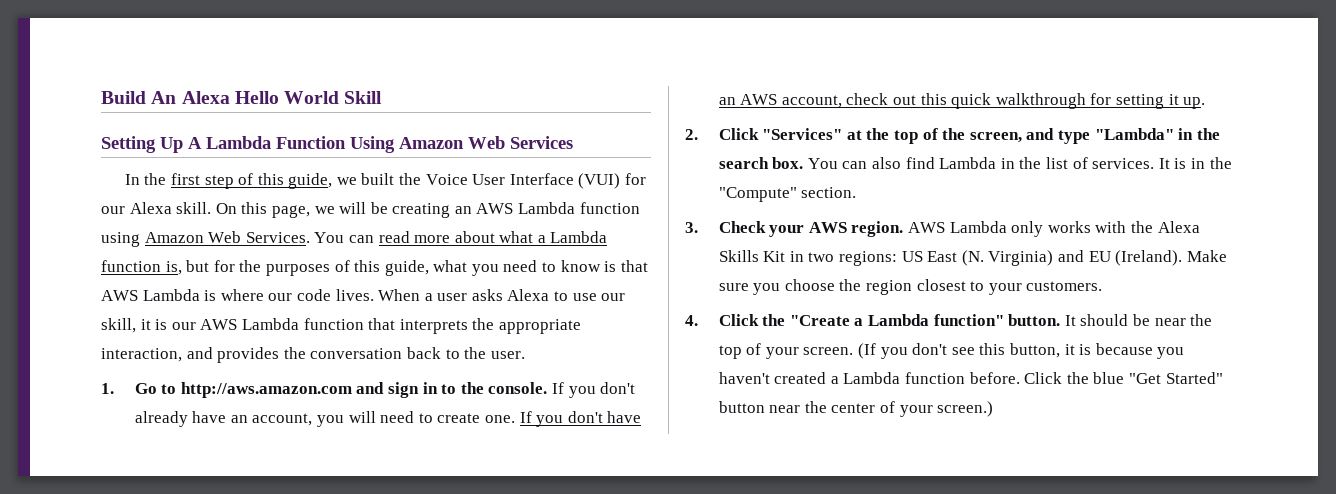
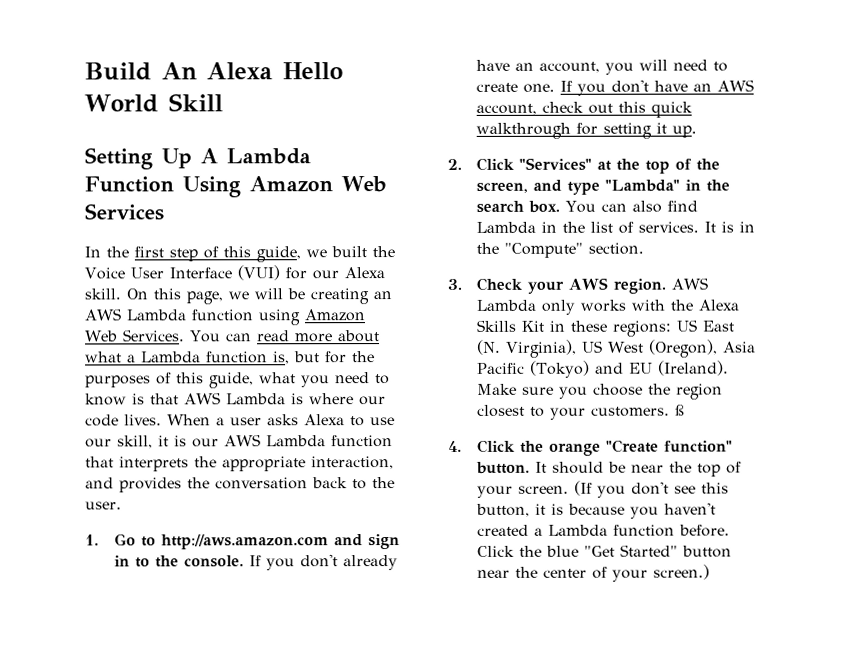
[808,252,835,262] two -> [570,320,609,332] these
[988,250,1054,266] Virginia) -> [506,339,757,358] [477,360,591,378] Virginia), US West (Oregon), Asia Pacific (Tokyo)
(1103, 286) none -> [675,404,686,416] ß
[789,314,930,326] "Create a Lambda -> [549,439,660,456] orange "Create

